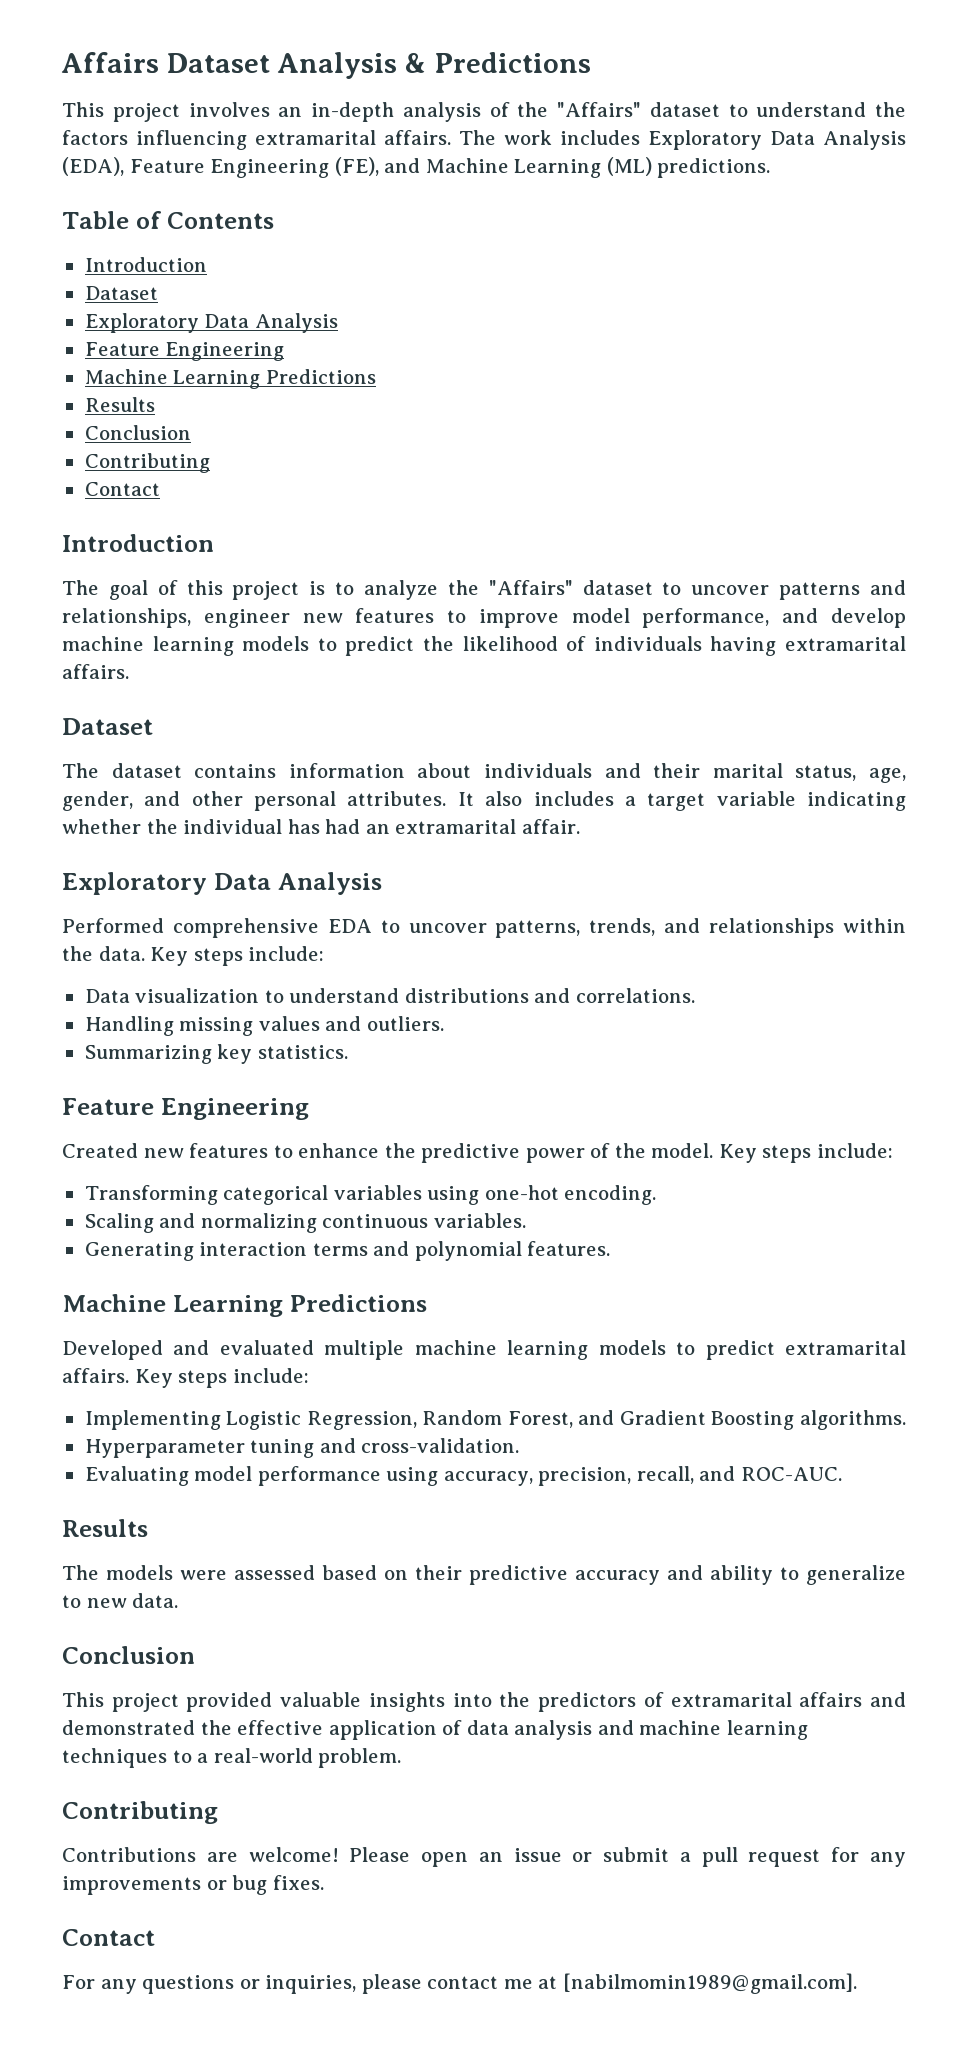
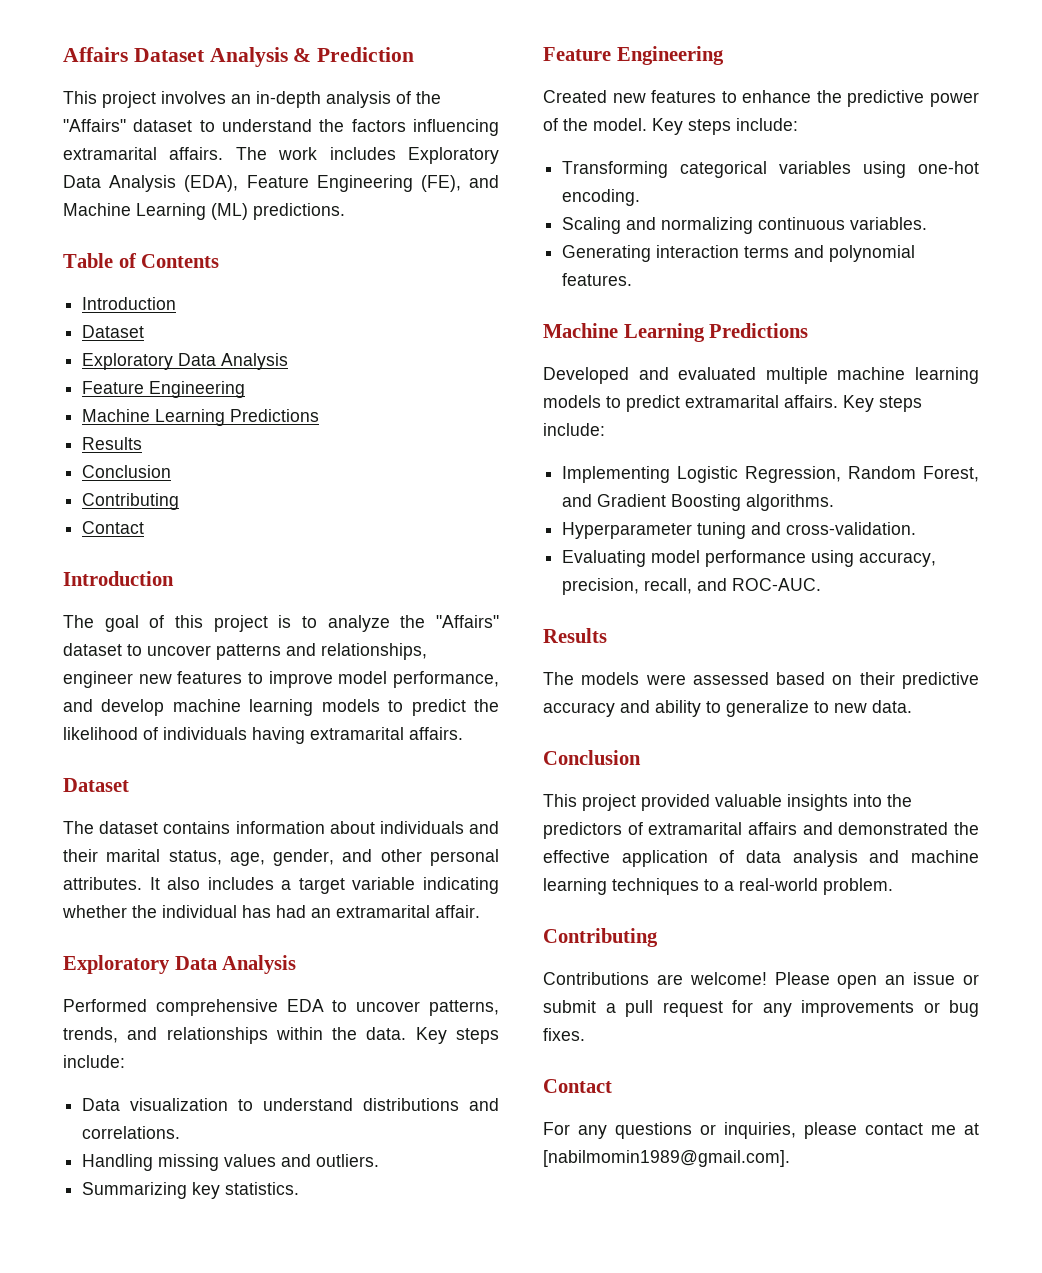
[434,52,592,73] Predictions -> [317,47,415,62] Prediction

